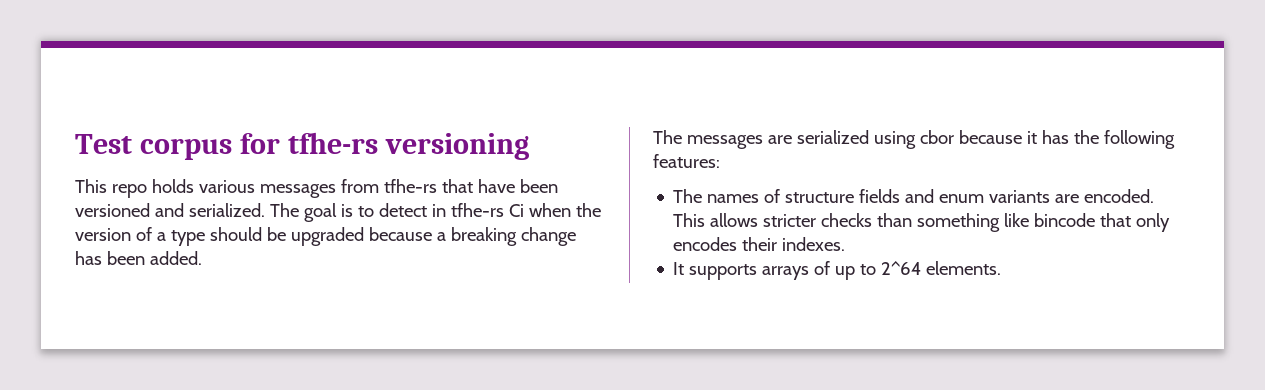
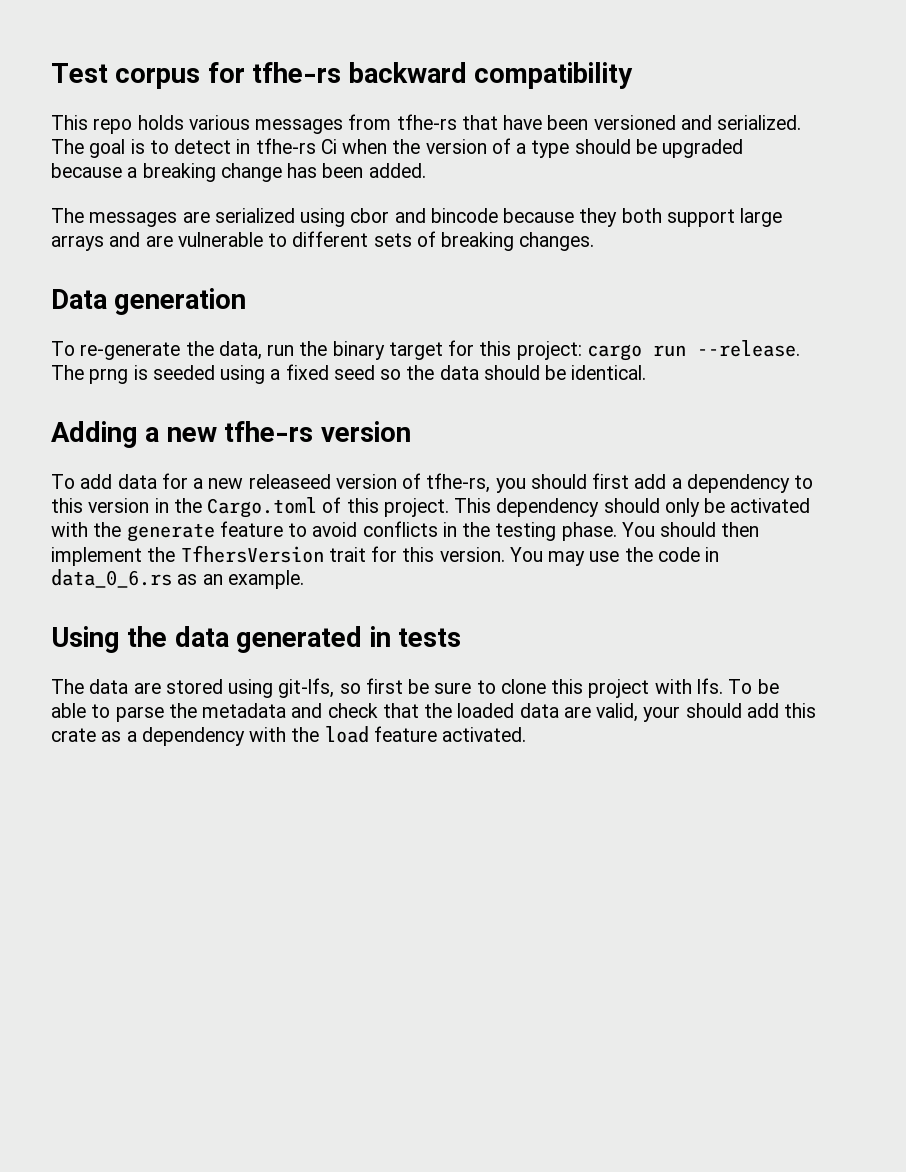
[384,133,529,160] versioning -> [348,62,634,89] backward compatibility
[958,130,1175,149] [653,154,720,168] [673,189,1155,203] [673,213,1171,232] [673,237,846,251] [673,261,1002,280] because it has the following features: // The names of structure fields and enum variants are encoded. This allows stricter checks than something like bincode that only encodes their indexes. // It supports arrays of up to 2^64 elements. -> [394,208,783,227] [51,231,595,251] [51,288,247,315] [51,340,800,361] [51,364,647,384] [51,421,411,448] [51,473,814,493] [51,497,811,518] [51,521,760,542] [51,545,720,566] [51,569,304,589] [51,626,462,653] [51,678,779,698] [51,703,817,722] [51,726,527,746] and bincode because they both support large arrays and are vulnerable to different sets of breaking changes. // Data generation // To re-generate the data, run the binary target for this project: cargo run --release. The prng is seeded using a fixed seed so the data should be identical. // Adding a new tfhe-rs version // To add data for a new releaseed version of tfhe-rs, you should first add a dependency to this version in the Cargo.toml of this project. This dependency should only be activated with the generate feature to avoid conflicts in the testing phase. You should then implement the TfhersVersion trait for this version. You may use the code in data_0_6.rs as an example. // Using the data generated in tests // The data are stored using git-lfs, so first be sure to clone this project with lfs. To be able to parse the metadata and check that the loaded data are valid, your should add this crate as a dependency with the load feature activated.

